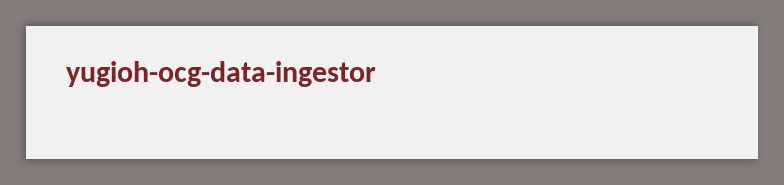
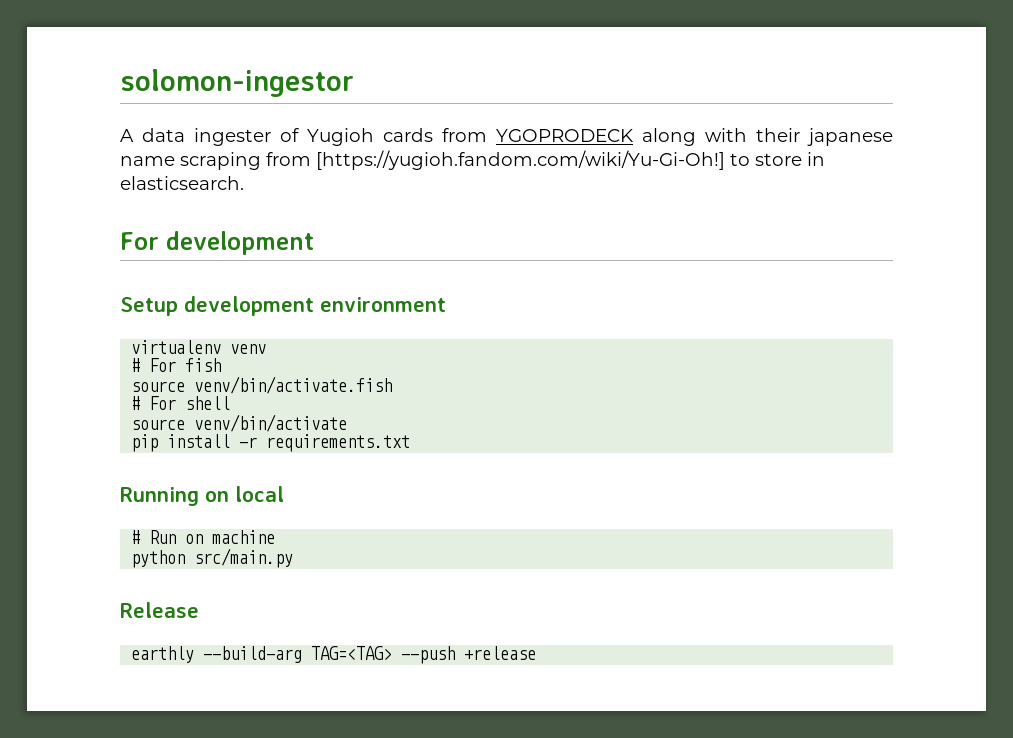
[66,61,376,87] yugioh-ocg-data-ingestor -> [120,69,354,97] [120,128,893,146] [120,150,825,170] [120,176,244,190] [120,231,314,255] [120,296,446,316] [131,340,267,354] [131,358,222,372] [131,376,393,394] [131,396,231,410] [131,414,348,432] [131,434,411,452] [120,486,284,506] [131,530,276,544] [131,548,294,568] [120,602,199,618] [131,646,537,664] solomon-ingestor // A data ingester of Yugioh cards from YGOPRODECK along with their japanese name scraping from [https://yugioh.fandom.com/wiki/Yu-Gi-Oh!] to store in elasticsearch. // For development // Setup development environment // virtualenv venv // # For fish // source venv/bin/activate.fish // # For shell // source venv/bin/activate // pip install -r requirements.txt // Running on local // # Run on machine // python src/main.py // Release // earthly --build-arg TAG=<TAG> --push +release

